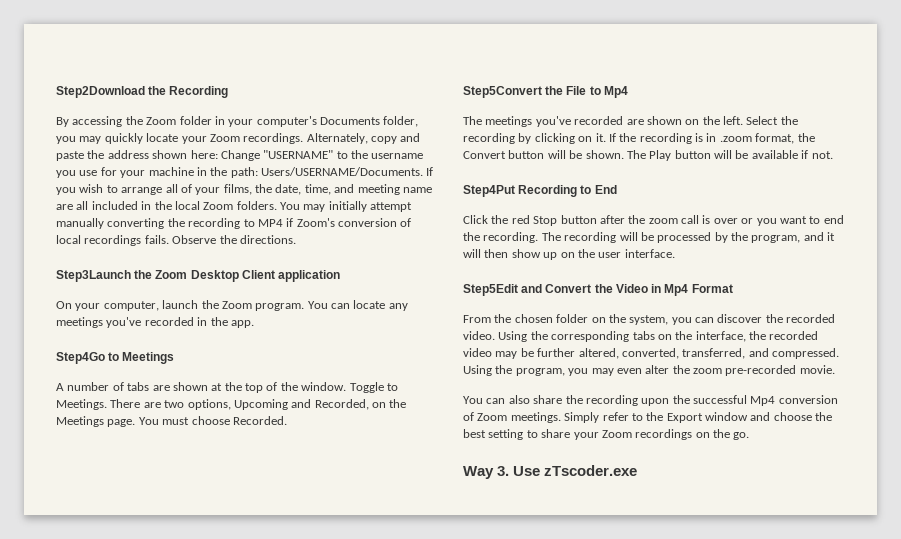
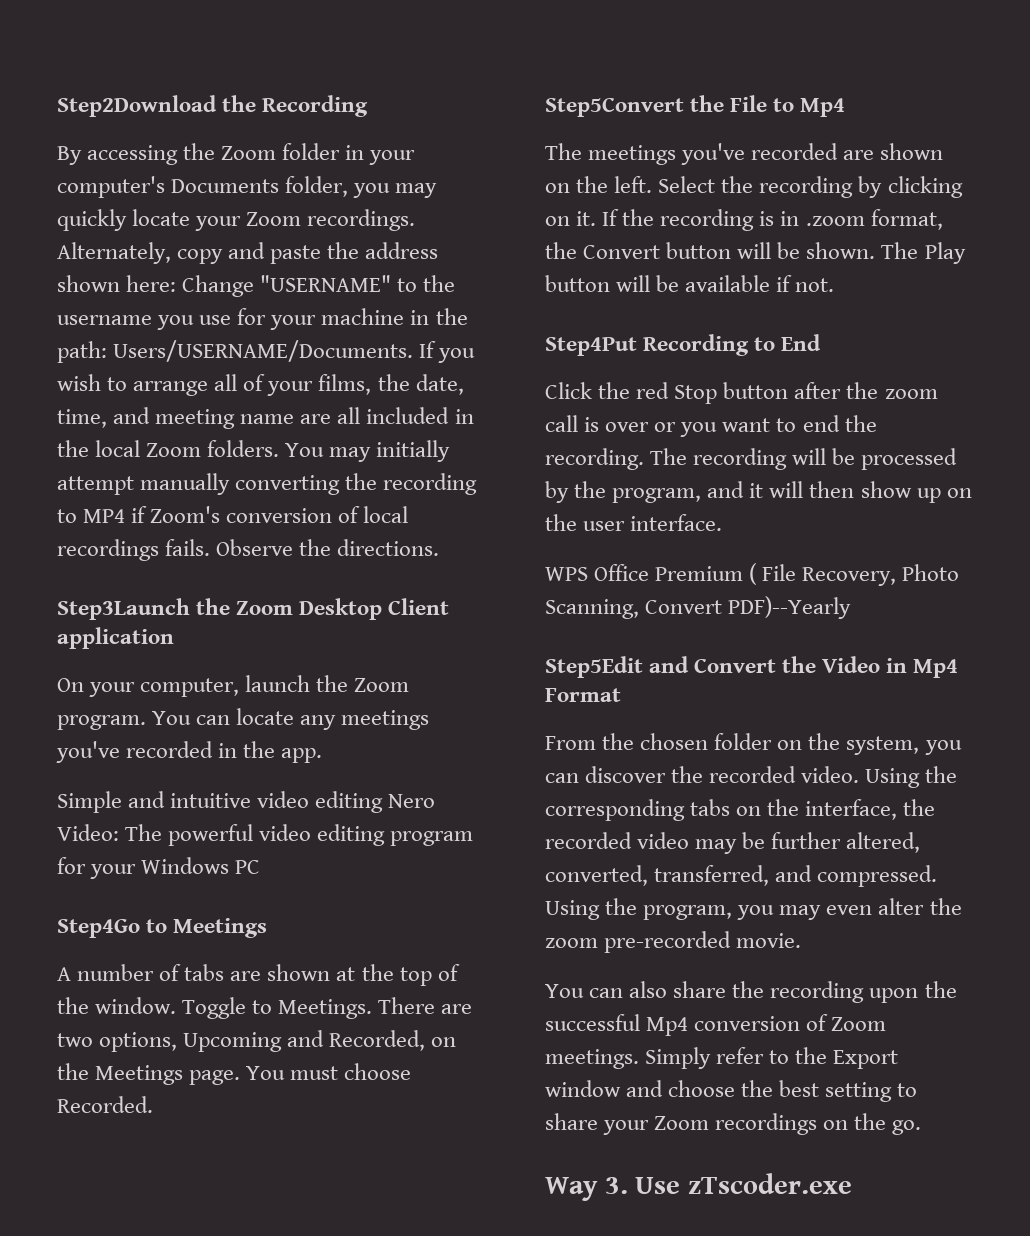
(254, 324) none -> [57,791,436,813] [57,824,474,846] [57,857,261,879] // Simple and intuitive video editing Nero Video: The powerful video editing program for your Windows PC
(675, 253) none -> [545,563,960,586] [545,596,852,619] // WPS Office Premium ( File Recovery, Photo Scanning, Convert PDF)--Yearly

